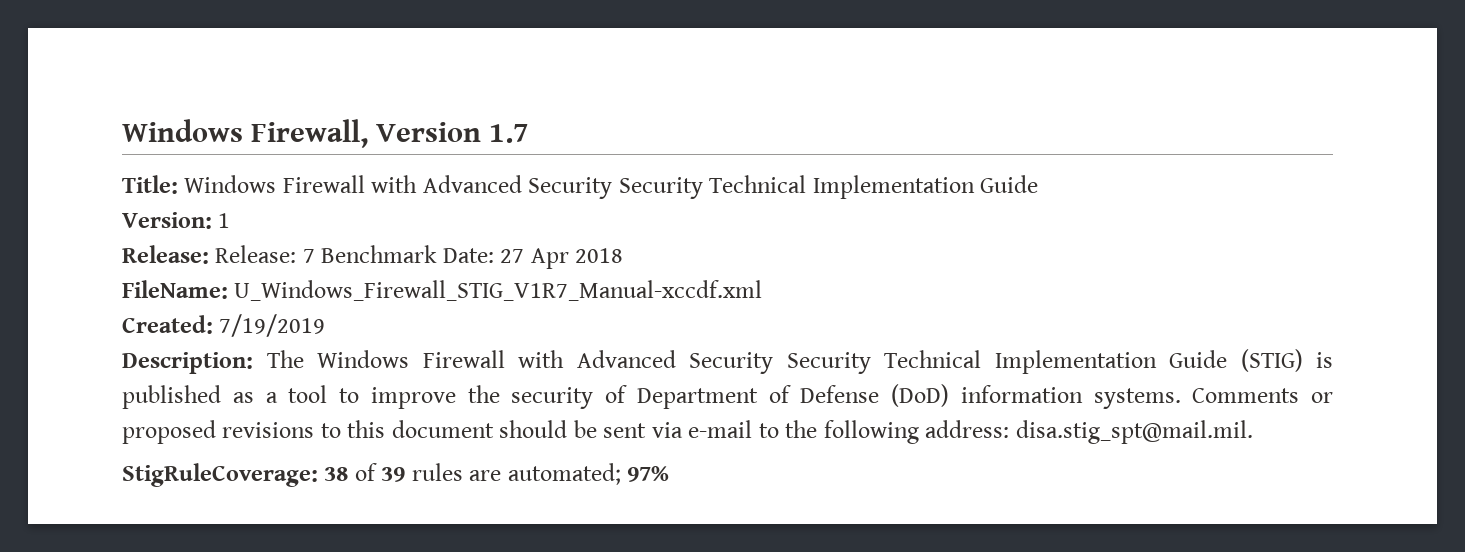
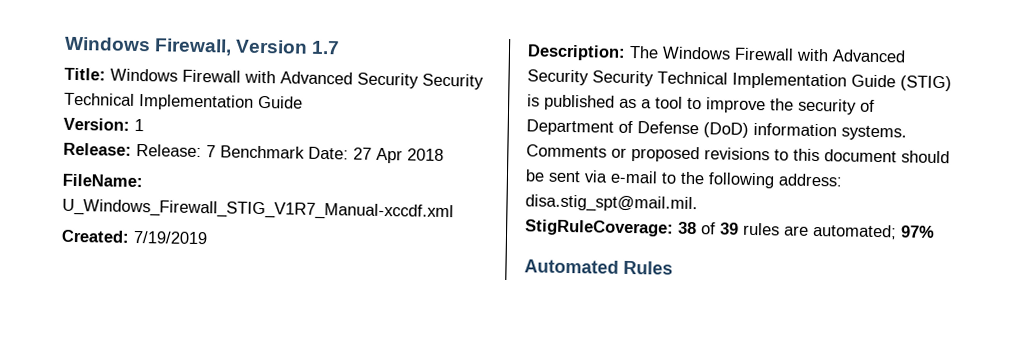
(670, 474) none -> [524,259,673,275] // Automated Rules

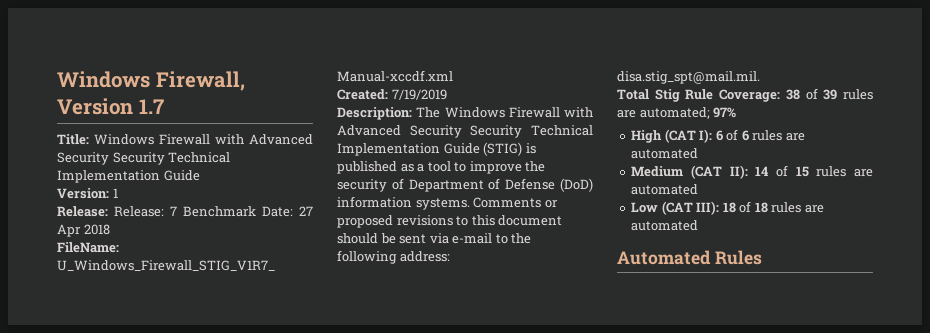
[525,219,674,237] StigRuleCoverage: -> [617,89,781,102] Total Stig Rule Coverage:
(935, 231) none -> [631,129,805,143] [631,148,699,159] [631,165,873,179] [631,184,699,195] [631,201,824,215] [631,220,699,231] // High (CAT I): 6 of 6 rules are automated // Medium (CAT II): 14 of 15 rules are automated // Low (CAT III): 18 of 18 rules are automated

